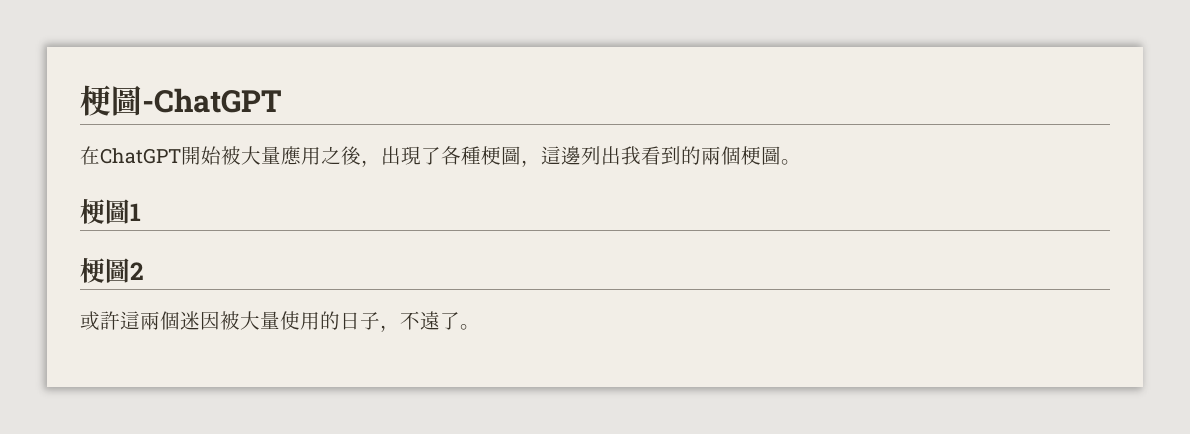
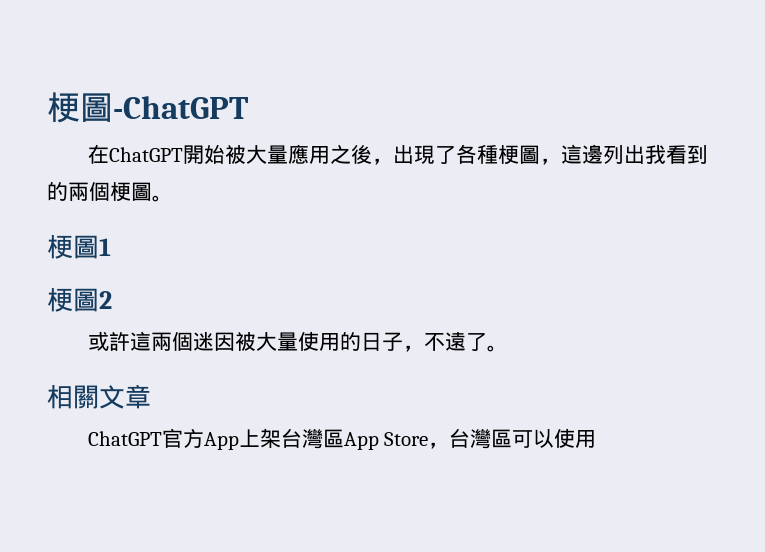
(480, 327) none -> [47,384,151,409] [87,428,597,450] // 相關文章 // ChatGPT官方App上架台灣區App Store，台灣區可以使用

